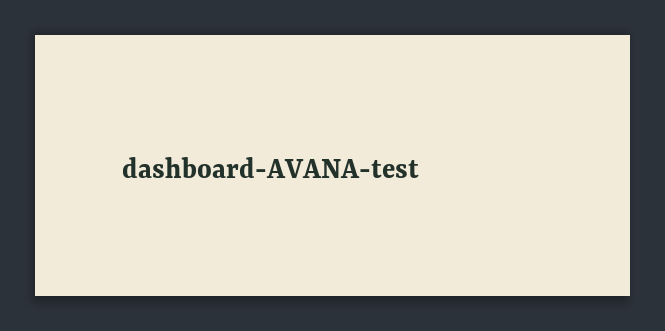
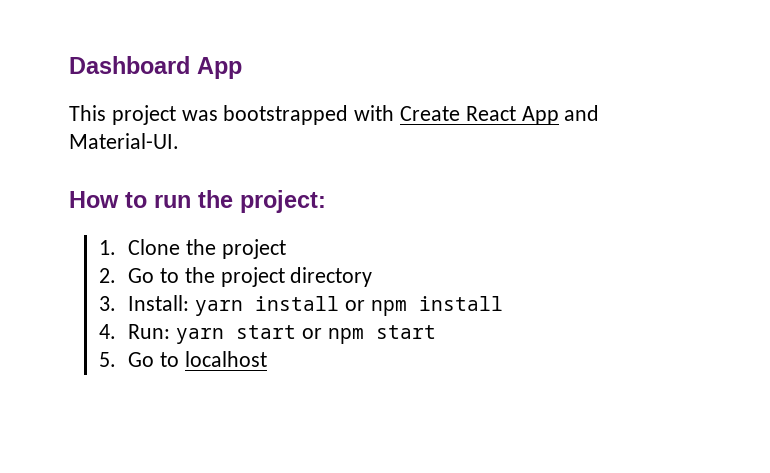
[122,157,419,178] dashboard-AVANA-test -> [69,56,242,79] [69,105,600,125] [69,133,179,149] [69,190,326,213] [98,239,286,259] [98,267,373,287] [98,295,503,316] [98,324,436,344] [98,351,267,367] Dashboard App // This project was bootstrapped with Create React App and Material-UI. // How to run the project: // 1. Clone the project // 2. Go to the project directory // 3. Install: yarn install or npm install // 4. Run: yarn start or npm start // 5. Go to localhost

